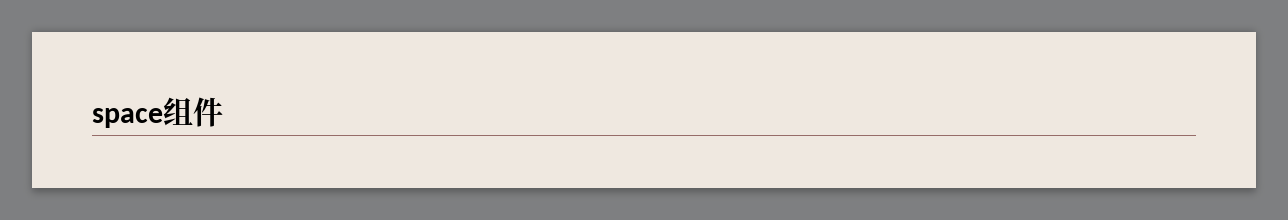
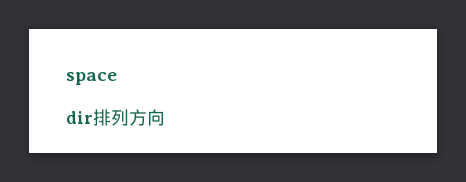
[163,97,223,127] 组件 -> [66,109,165,126] // dir排列方向

